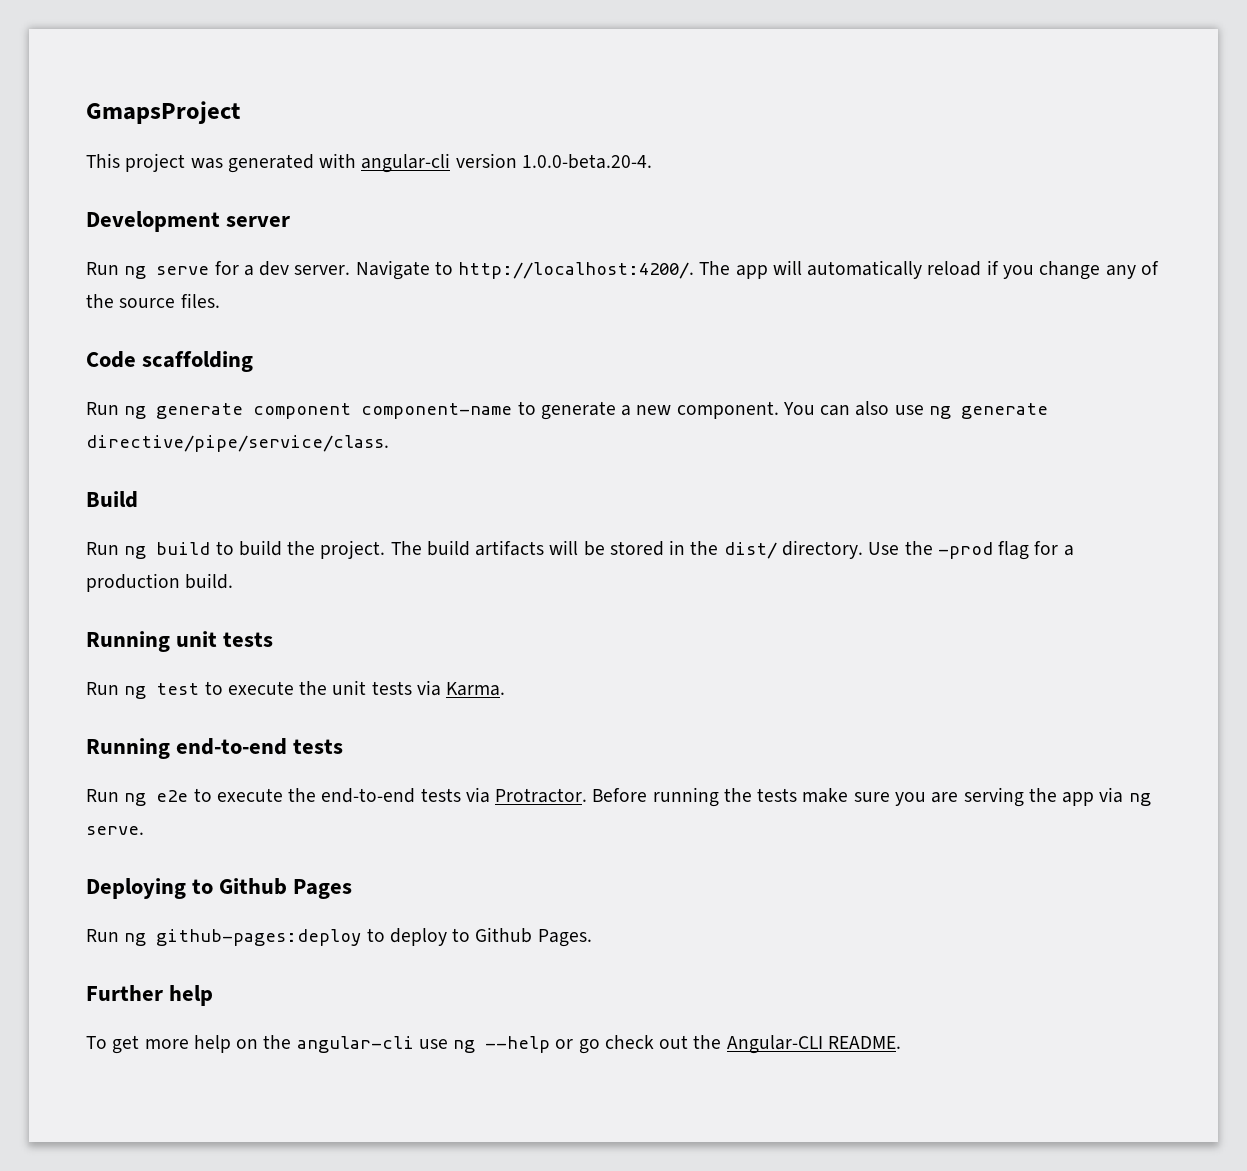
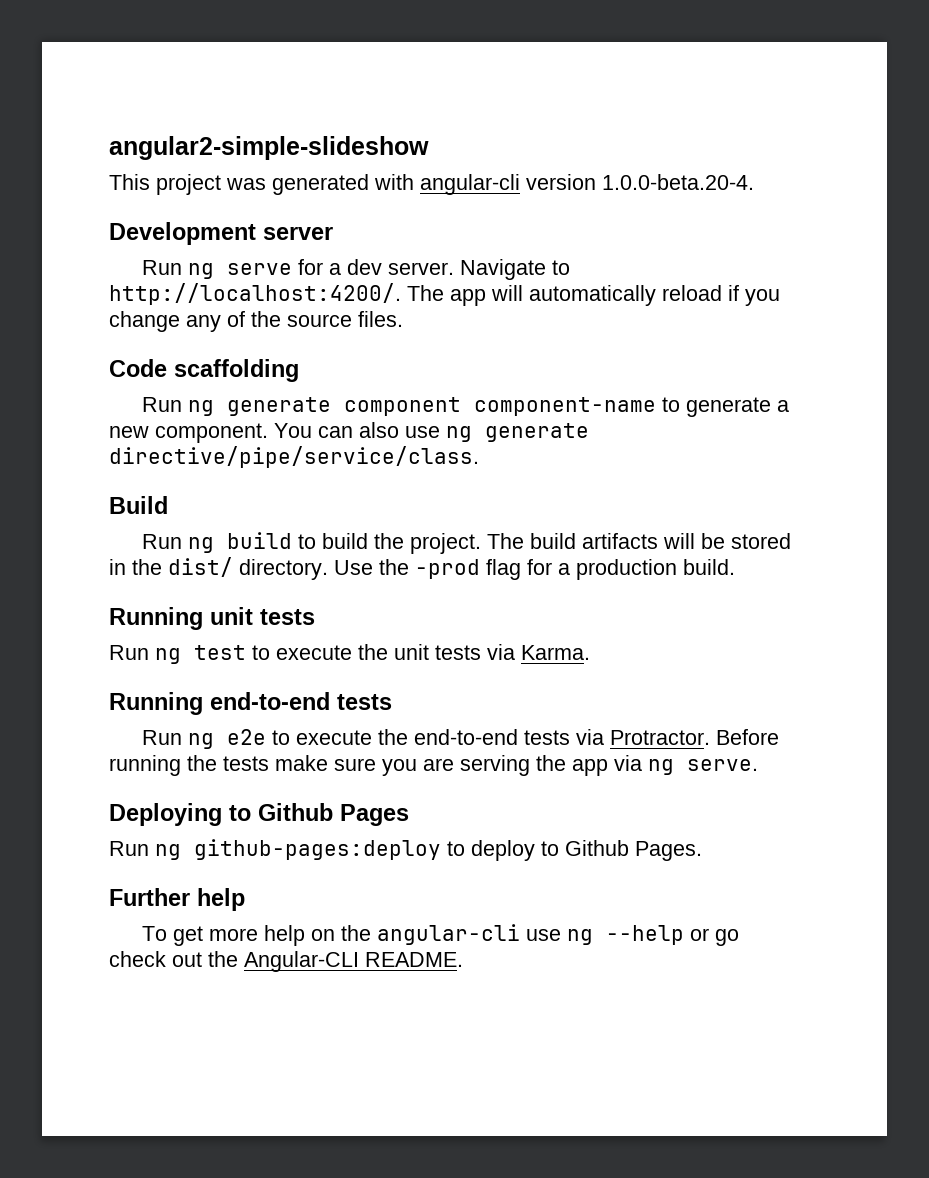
[86,101,240,124] GmapsProject -> [109,136,429,160] angular2-simple-slideshow

